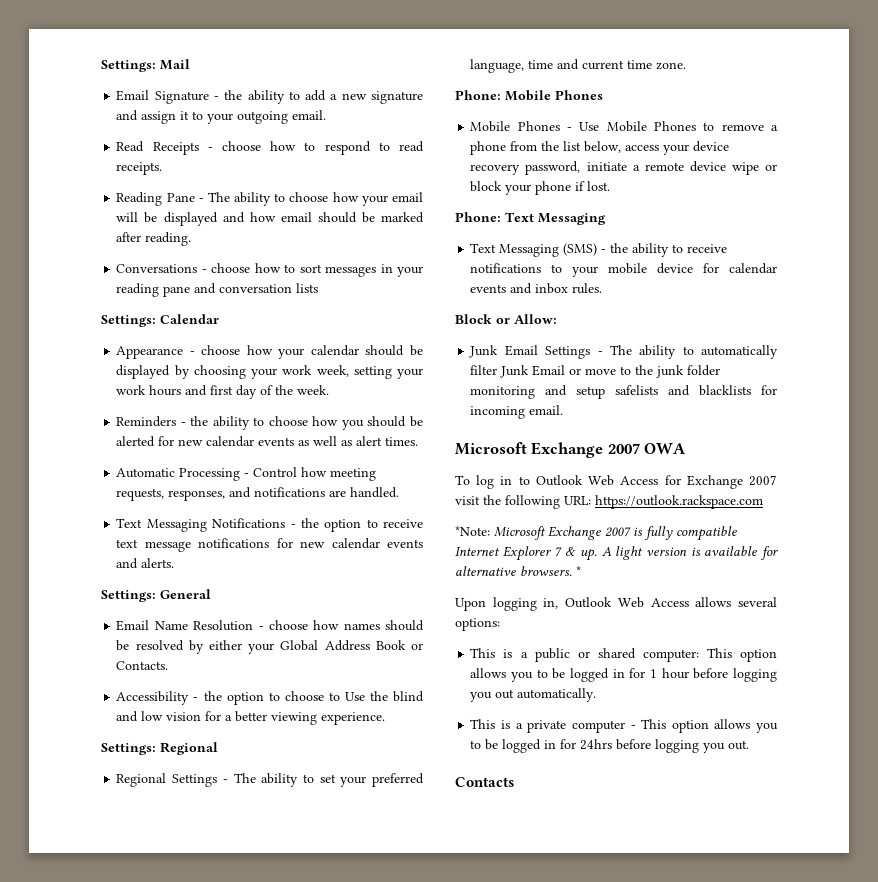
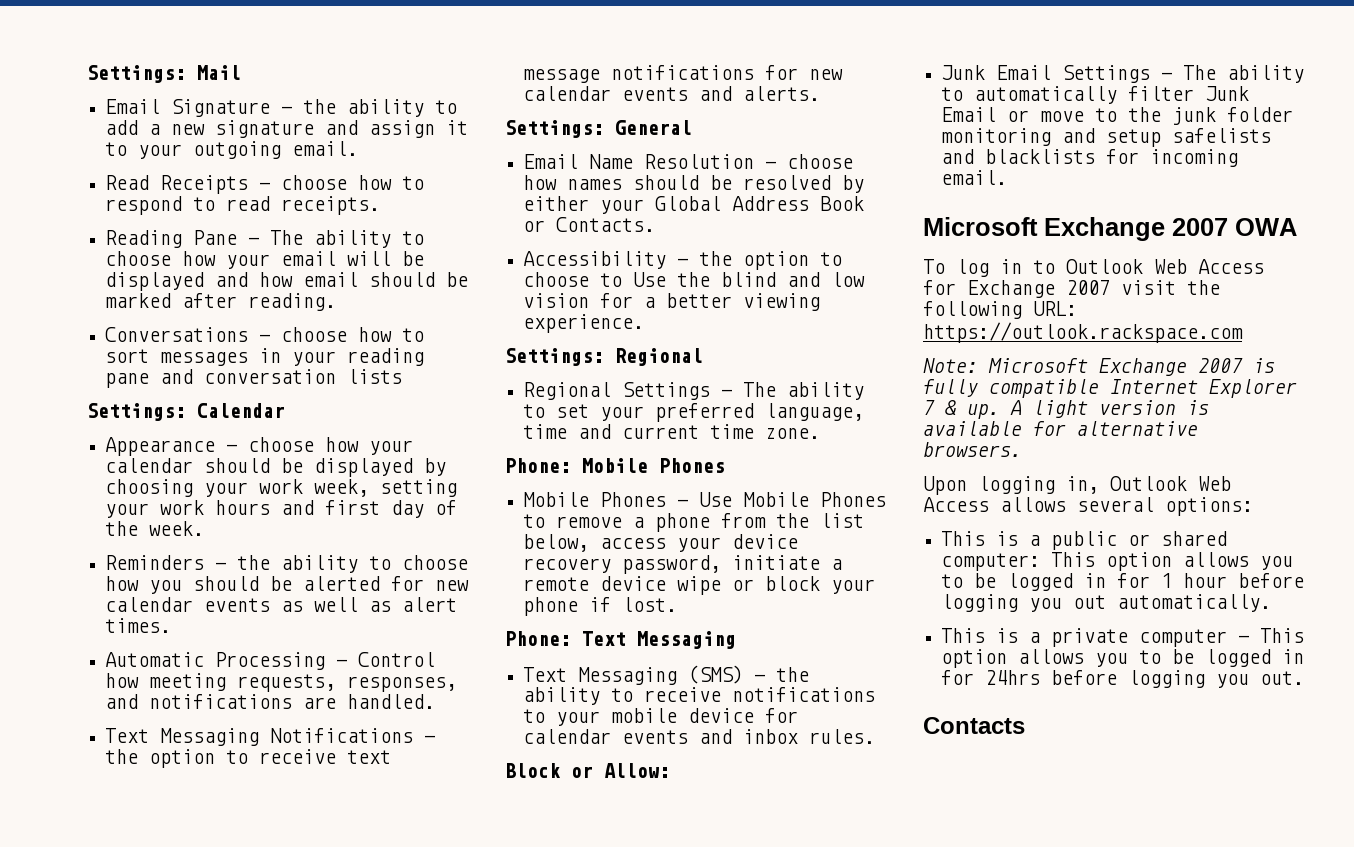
[455,526,490,536] *Note: -> [923,358,978,373] Note:
[576,566,581,576] * -> (1022, 449) none

